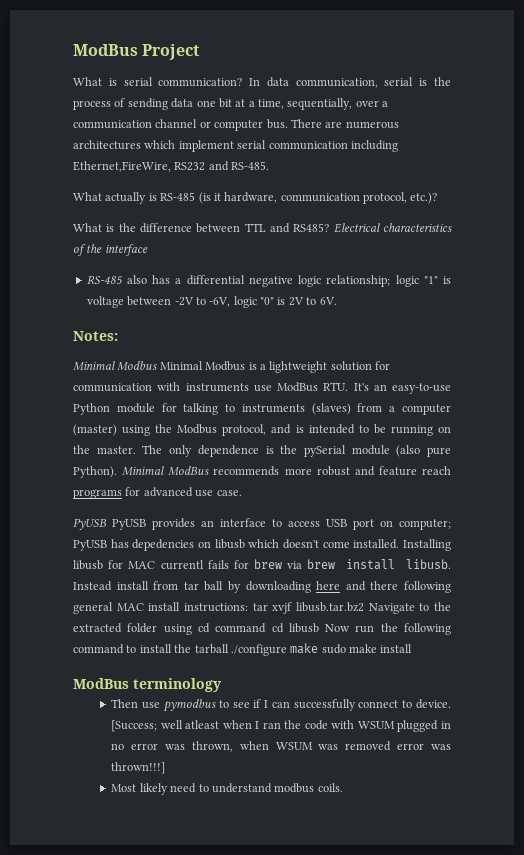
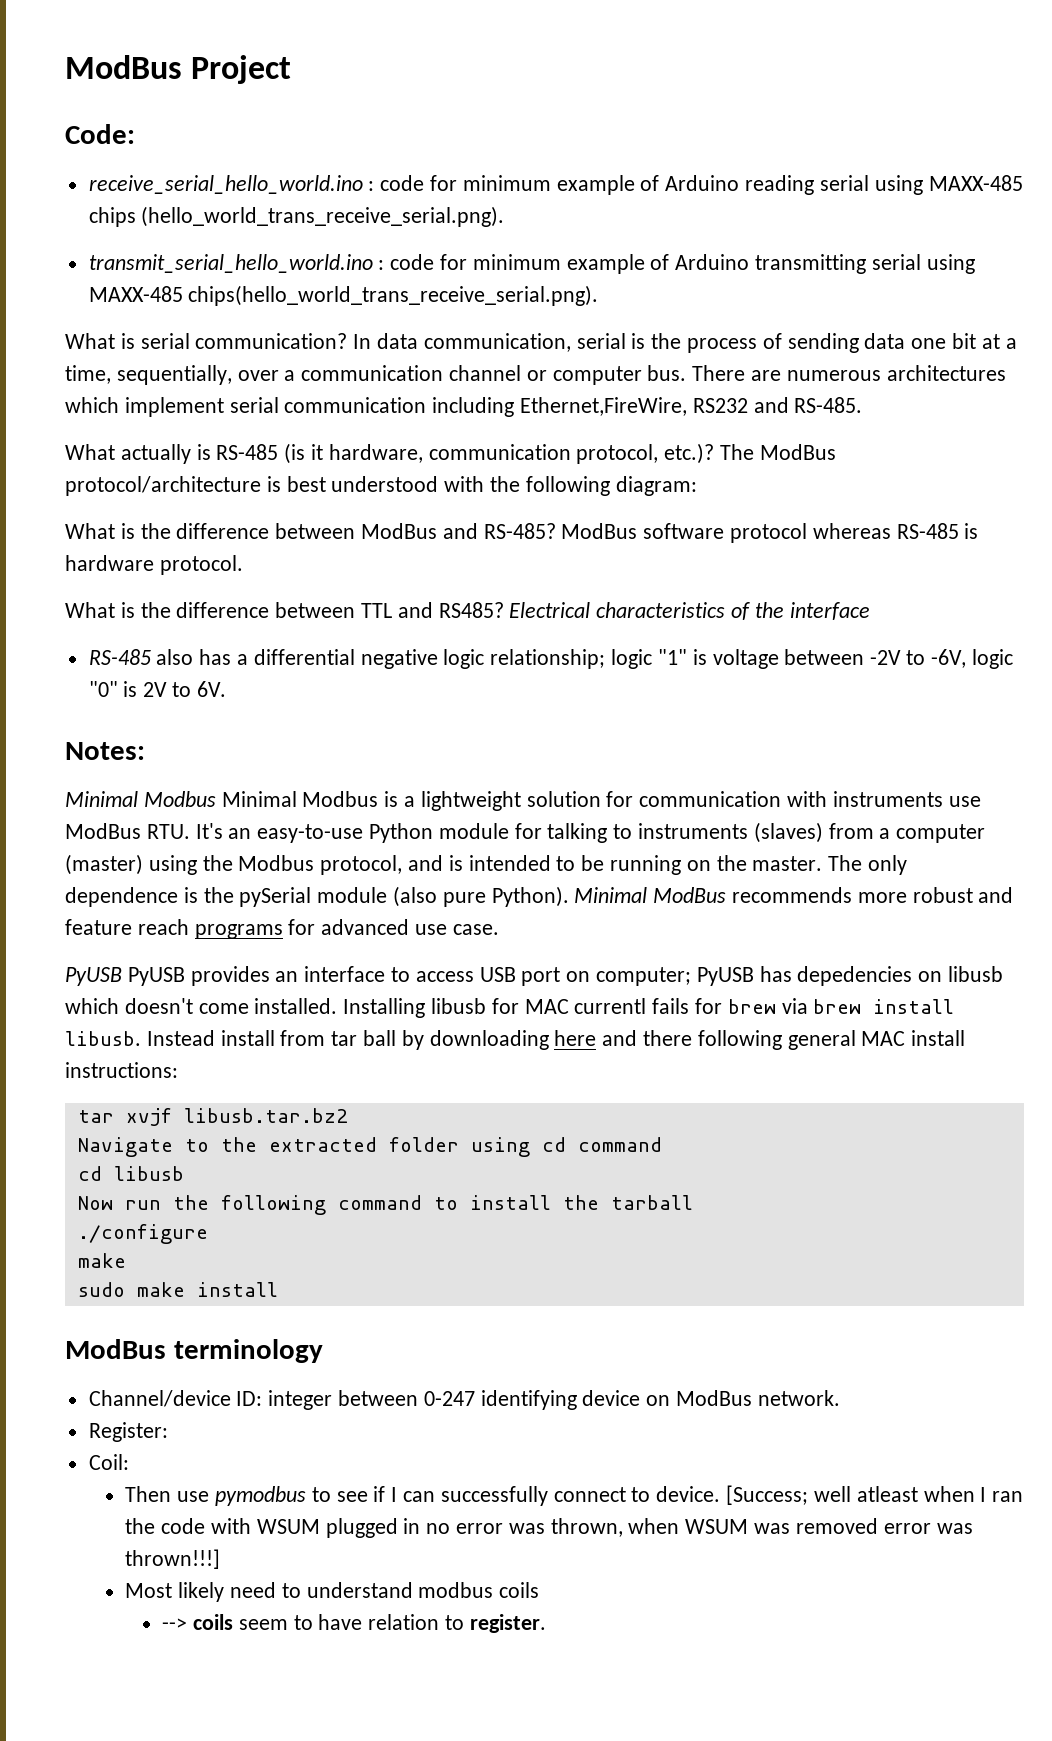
(201, 52) none -> [65,124,135,144] [88,175,1023,195] [88,206,505,227] [88,254,975,274] [88,285,599,306] // Code: // receive_serial_hello_world.ino : code for minimum example of Arduino reading serial using MAXX-485 chips (hello_world_trans_receive_serial.png). // transmit_serial_hello_world.ino : code for minimum example of Arduino transmitting serial using MAXX-485 chips(hello_world_trans_receive_serial.png).
(438, 198) none -> [720,444,836,460] [65,476,697,496] [65,523,979,543] [65,555,243,575] The ModBus protocol/architecture is best understood with the following diagram: // What is the difference between ModBus and RS-485? ModBus software protocol whereas RS-485 is hardware protocol.
(248, 607) none -> (178, 1070) //
(364, 607) none -> (348, 1115) //
(267, 628) none -> (662, 1144) //
(319, 628) none -> (184, 1173) //
(229, 649) none -> (693, 1202) //
[290,643,319,654] make -> [77,1253,126,1268] // make //
(222, 685) none -> [88,1390,840,1410] [88,1422,168,1442] [88,1454,129,1470] // Channel/device ID: integer between 0-247 identifying device on ModBus network. // Register: // Coil:
[317,783,343,792] coils. -> [499,1582,540,1598] [162,1614,546,1633] coils // --> coils seem to have relation to register.

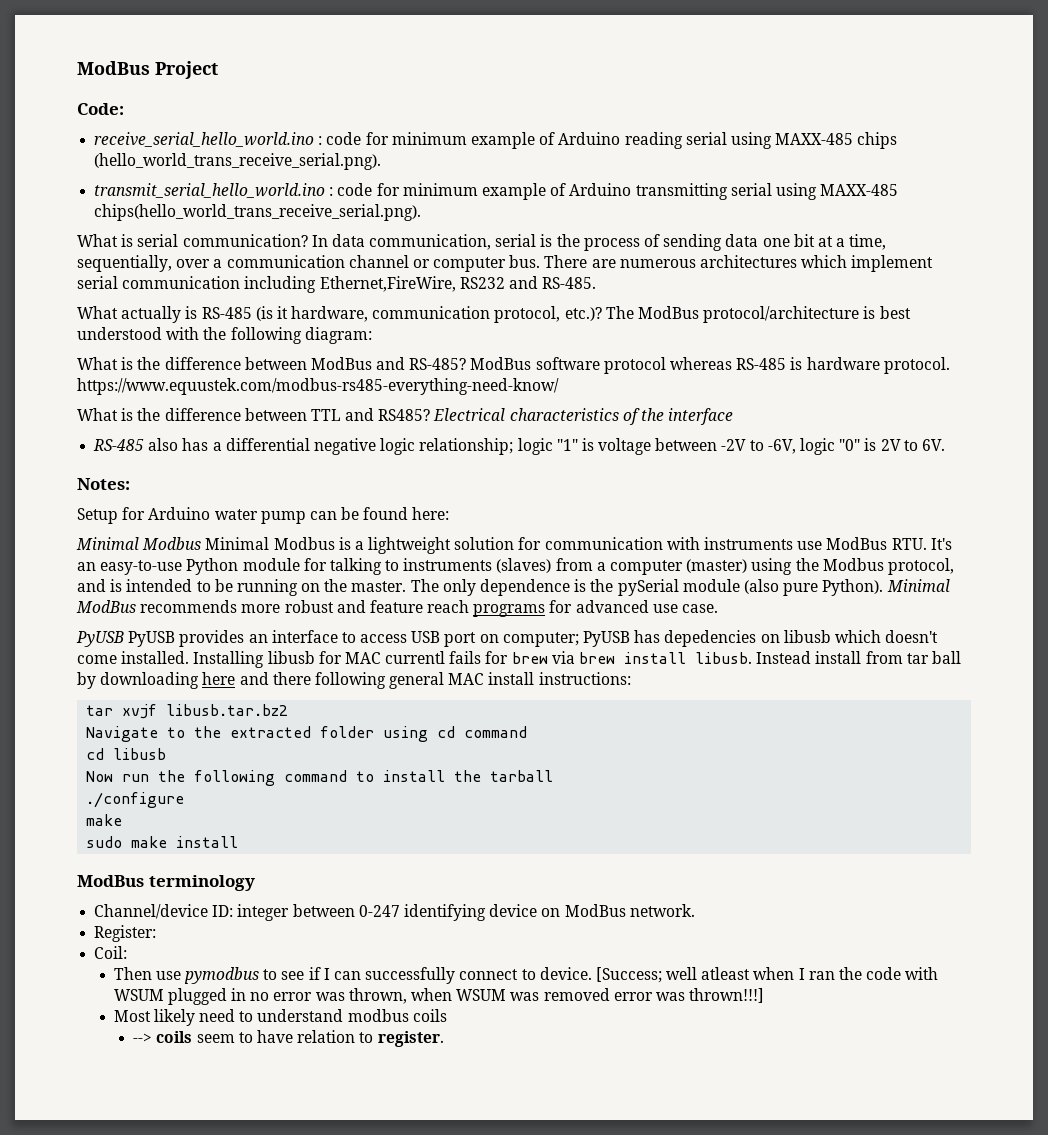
(243, 565) none -> [77,378,559,395] https://www.equustek.com/modbus-rs485-everything-need-know/
(145, 751) none -> [77,507,450,524] // Setup for Arduino water pump can be found here:

